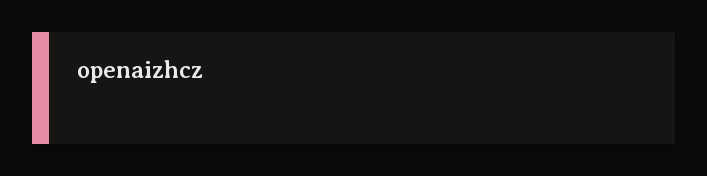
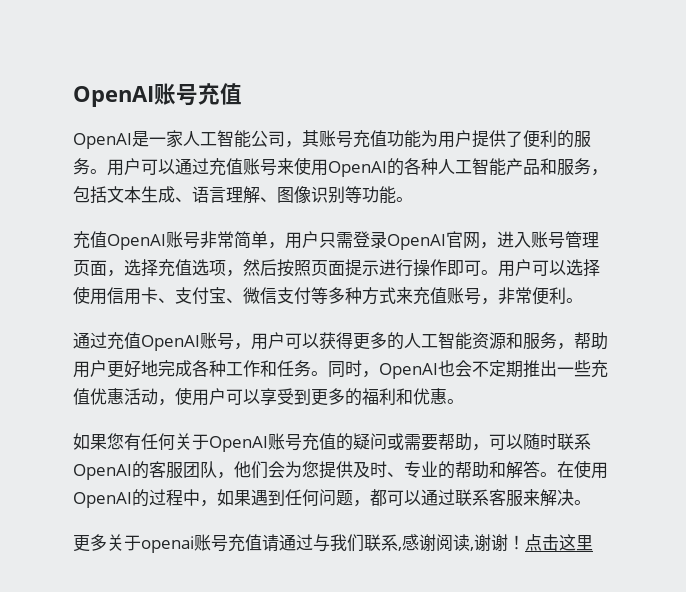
[77,60,203,83] openaizhcz -> [73,83,242,107] [73,130,591,149] [73,157,608,177] [73,186,413,204] [73,231,599,250] [73,259,600,277] [73,286,583,305] [73,332,608,351] [73,360,608,379] [73,387,464,406] [73,433,591,452] [73,460,608,480] [73,489,591,508] [73,534,593,553] OpenAI账号充值 // OpenAI是一家人工智能公司，其账号充值功能为用户提供了便利的服务。用户可以通过充值账号来使用OpenAI的各种人工智能产品和服务，包括文本生成、语言理解、图像识别等功能。 // 充值OpenAI账号非常简单，用户只需登录OpenAI官网，进入账号管理页面，选择充值选项，然后按照页面提示进行操作即可。用户可以选择使用信用卡、支付宝、微信支付等多种方式来充值账号，非常便利。 // 通过充值OpenAI账号，用户可以获得更多的人工智能资源和服务，帮助用户更好地完成各种工作和任务。同时，OpenAI也会不定期推出一些充值优惠活动，使用户可以享受到更多的福利和优惠。 // 如果您有任何关于OpenAI账号充值的疑问或需要帮助，可以随时联系OpenAI的客服团队，他们会为您提供及时、专业的帮助和解答。在使用OpenAI的过程中，如果遇到任何问题，都可以通过联系客服来解决。 // 更多关于openai账号充值请通过与我们联系,感谢阅读,谢谢！点击这里

